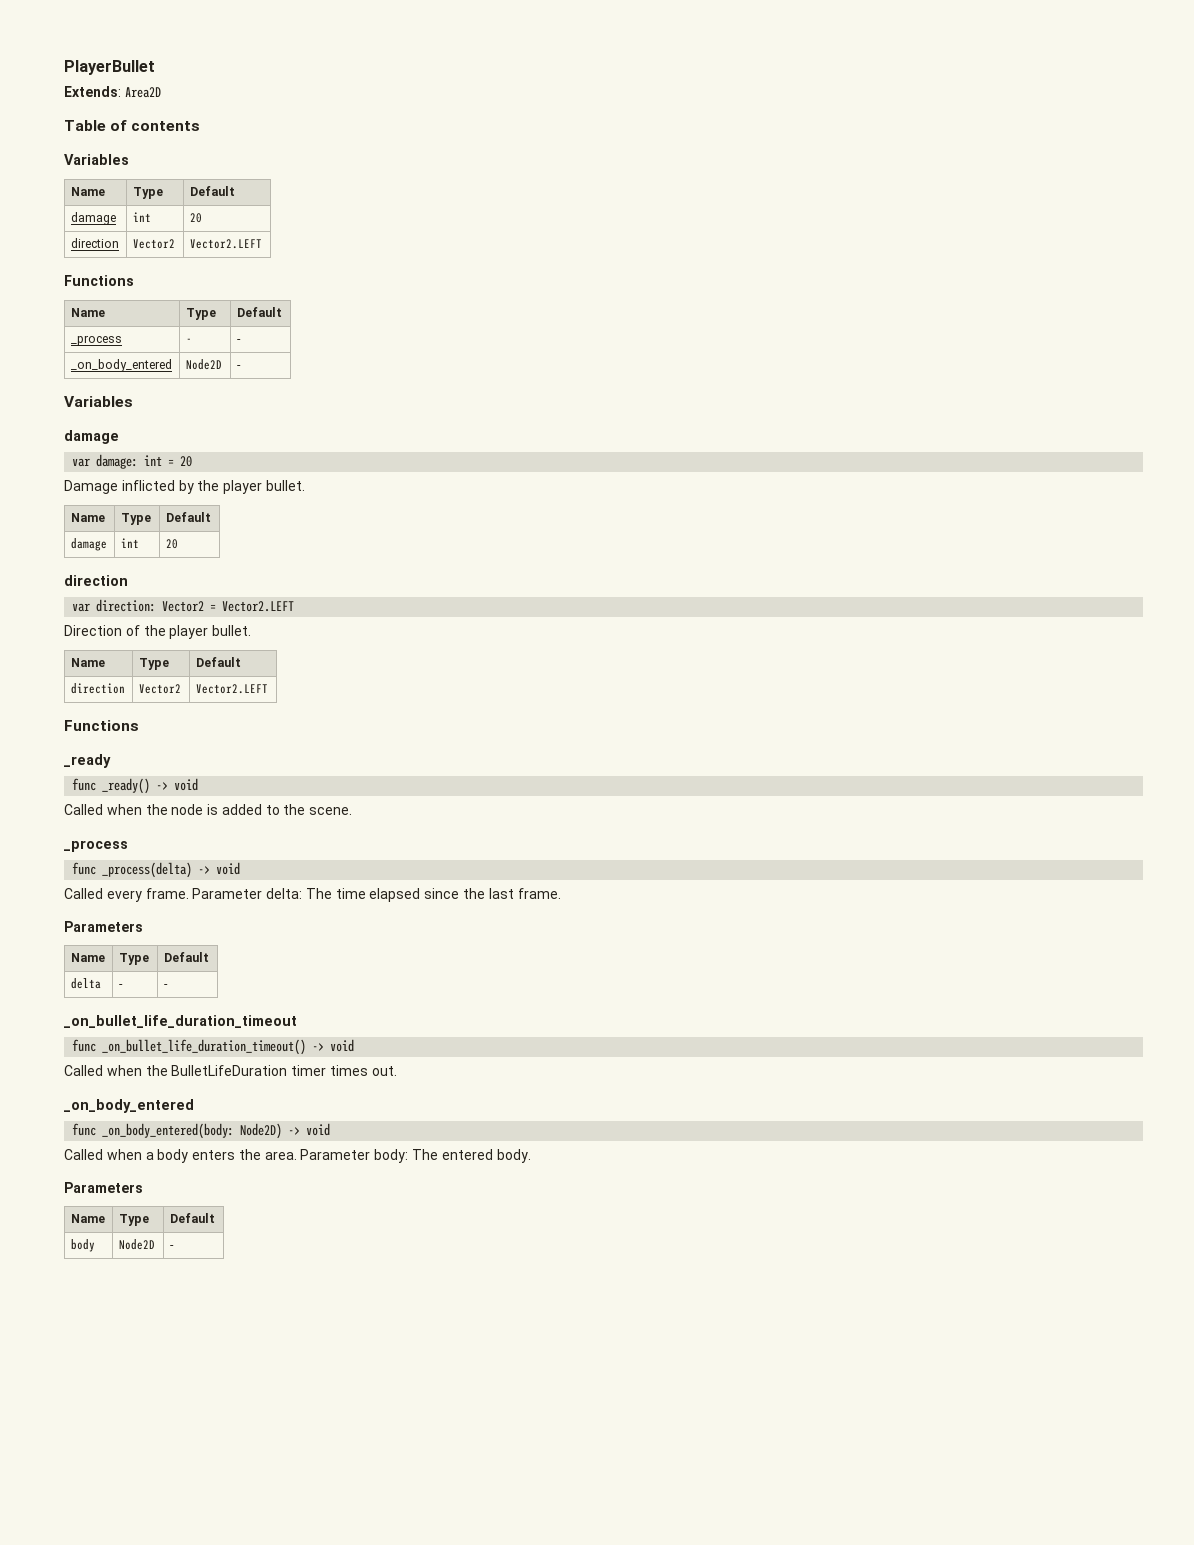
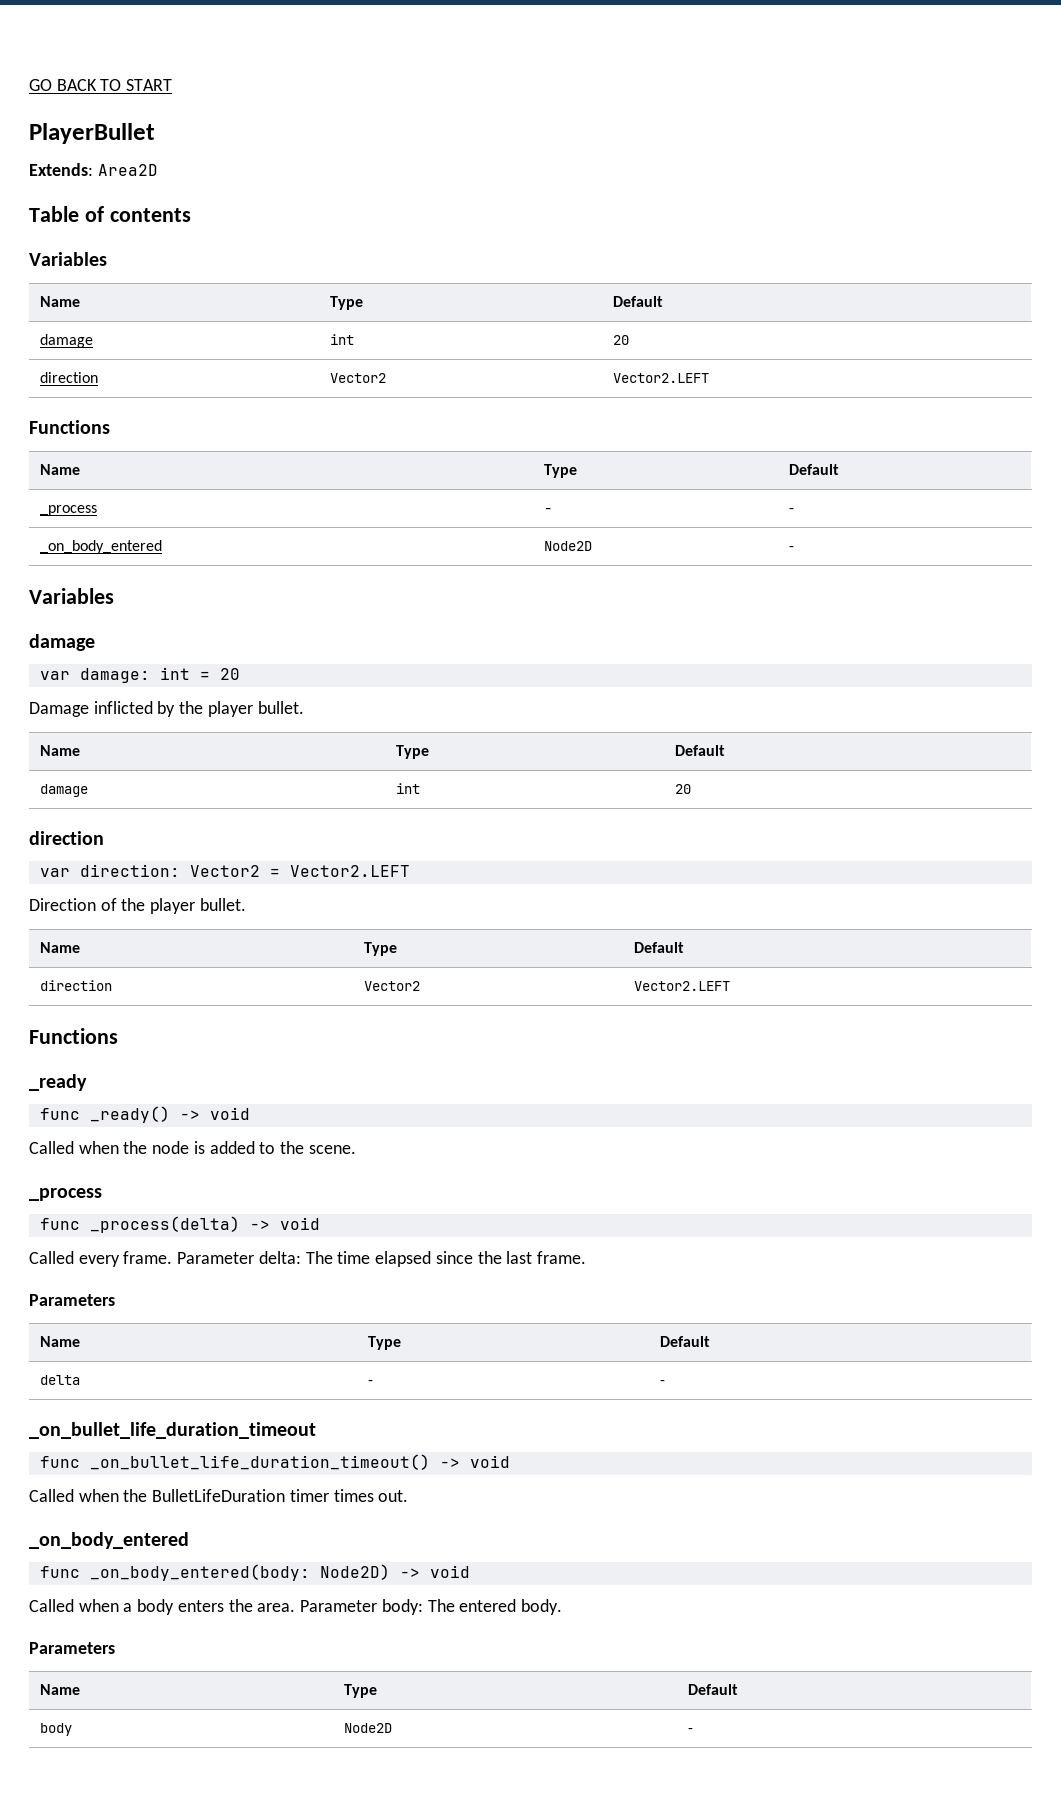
(64, 67) none -> [29,79,173,91] GO BACK TO START //

